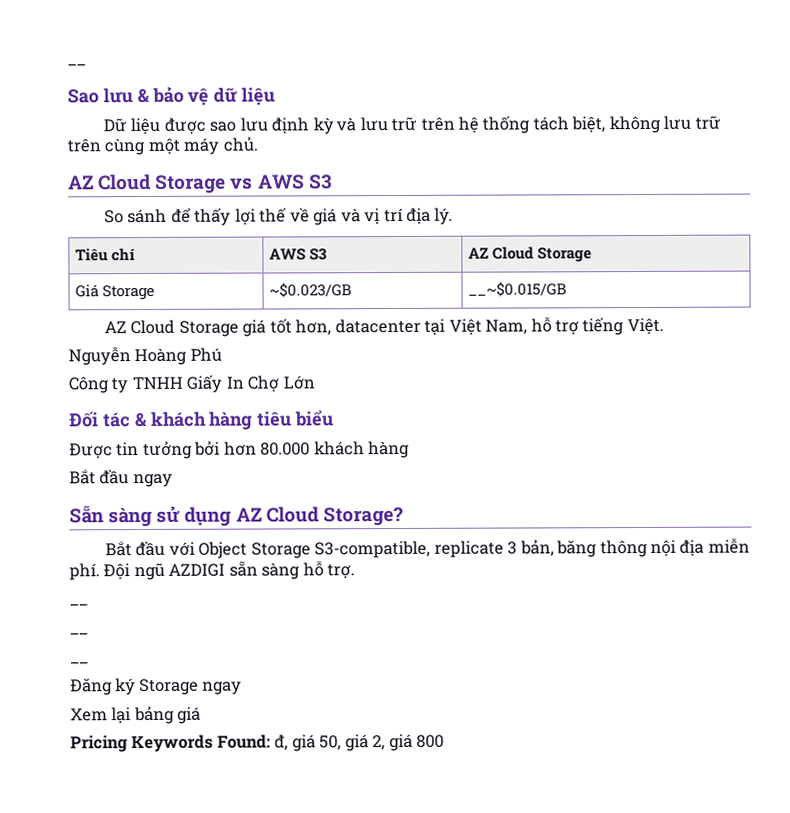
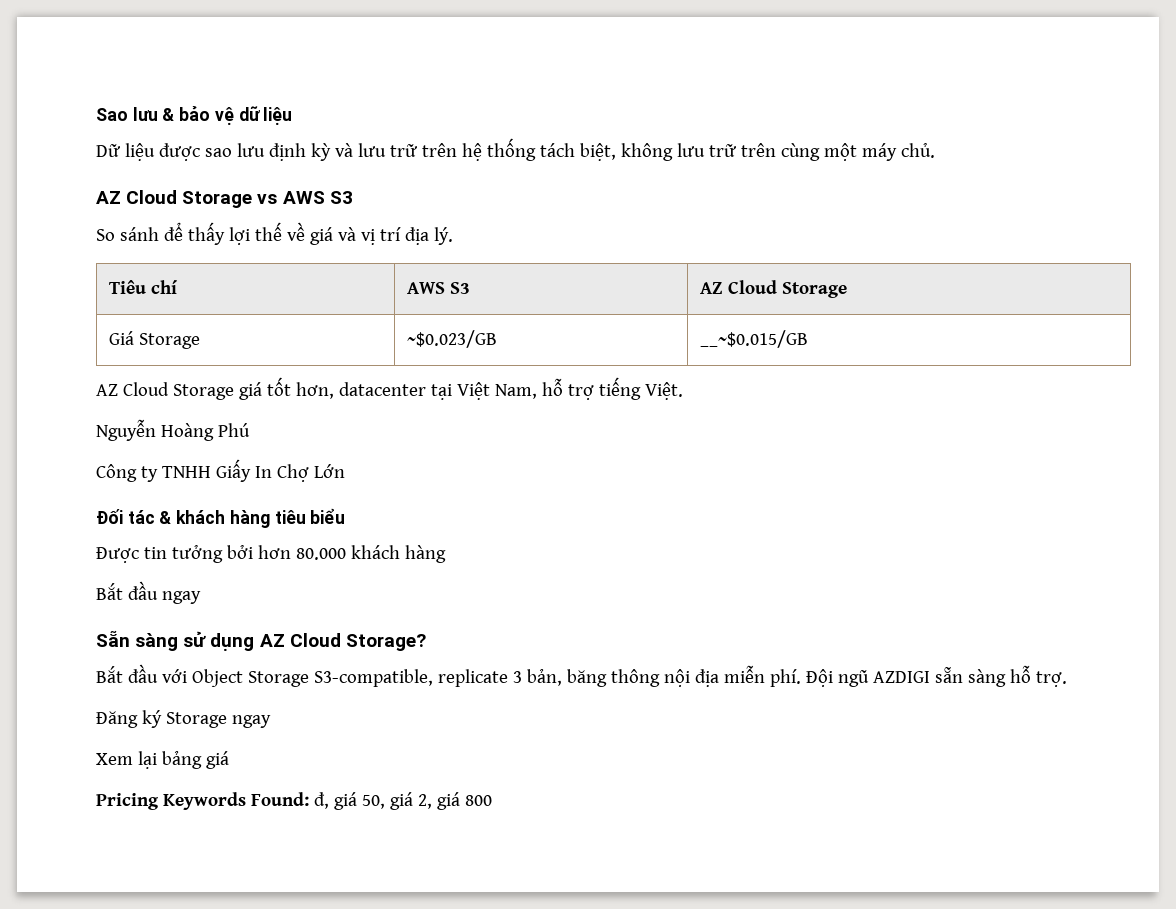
[67,64,86,67] __ // -> (96, 114) none
[69,604,88,607] [69,633,88,636] [70,662,89,665] // __ // __ // __ -> (1067, 679) none

